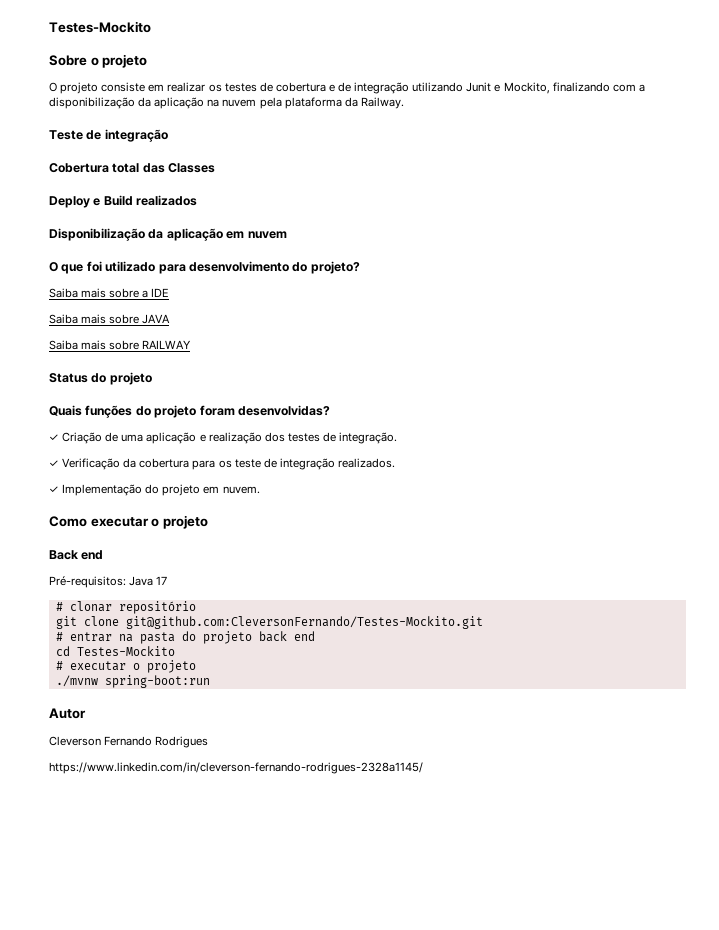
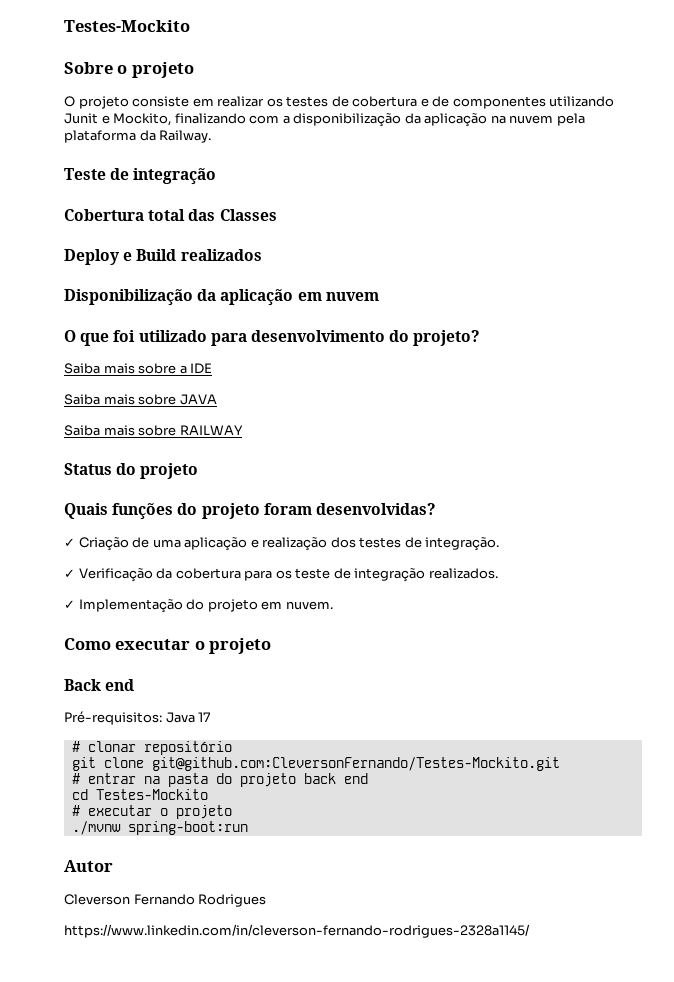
[354,82,410,94] integração -> [452,96,546,109] componentes

